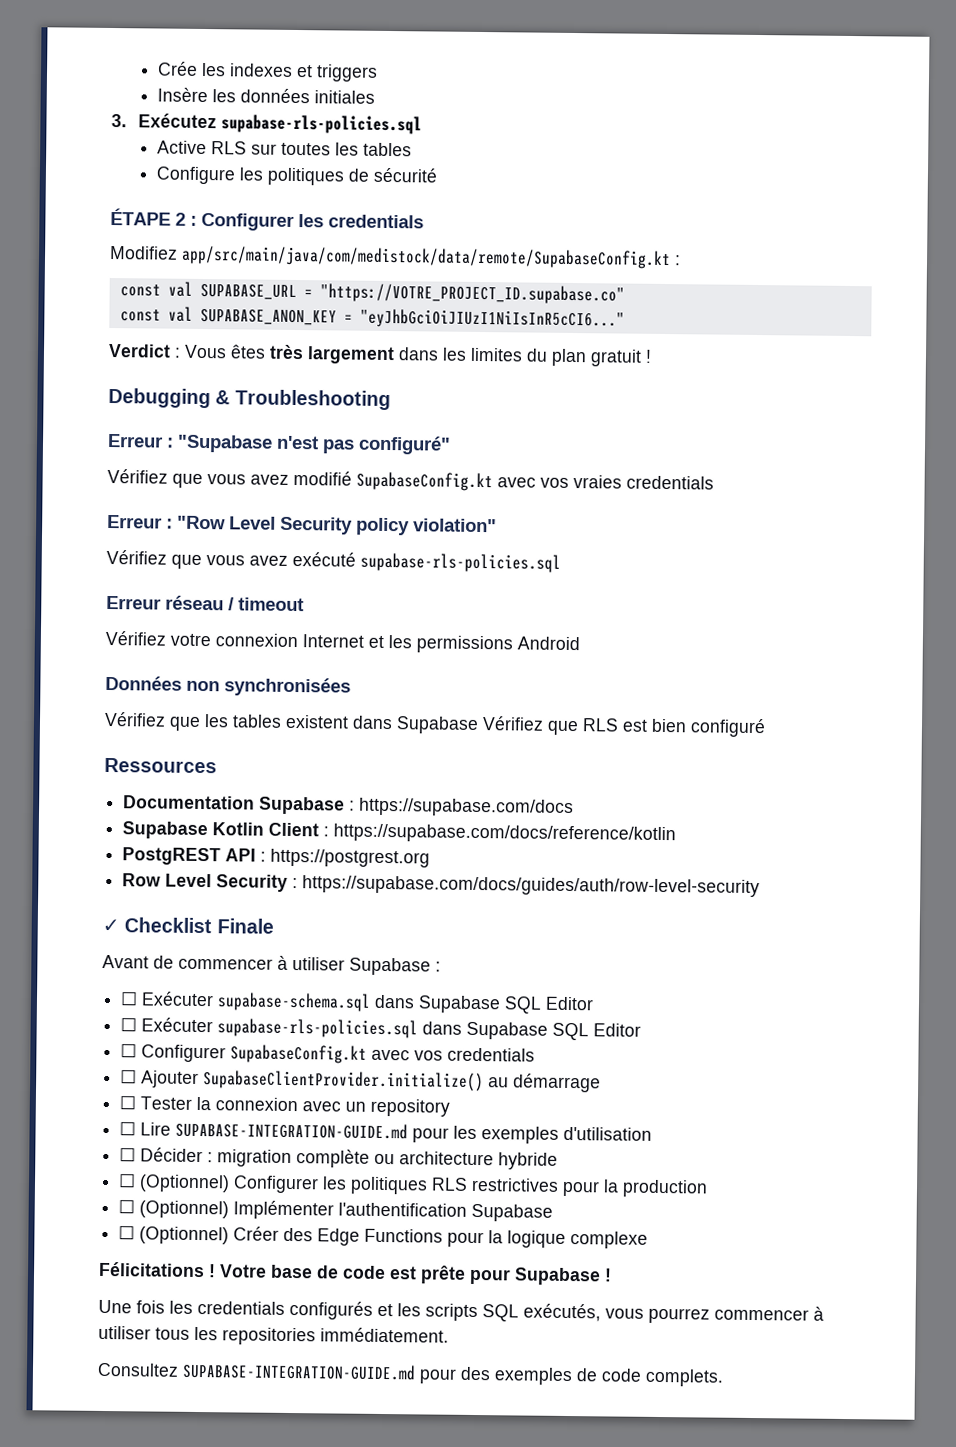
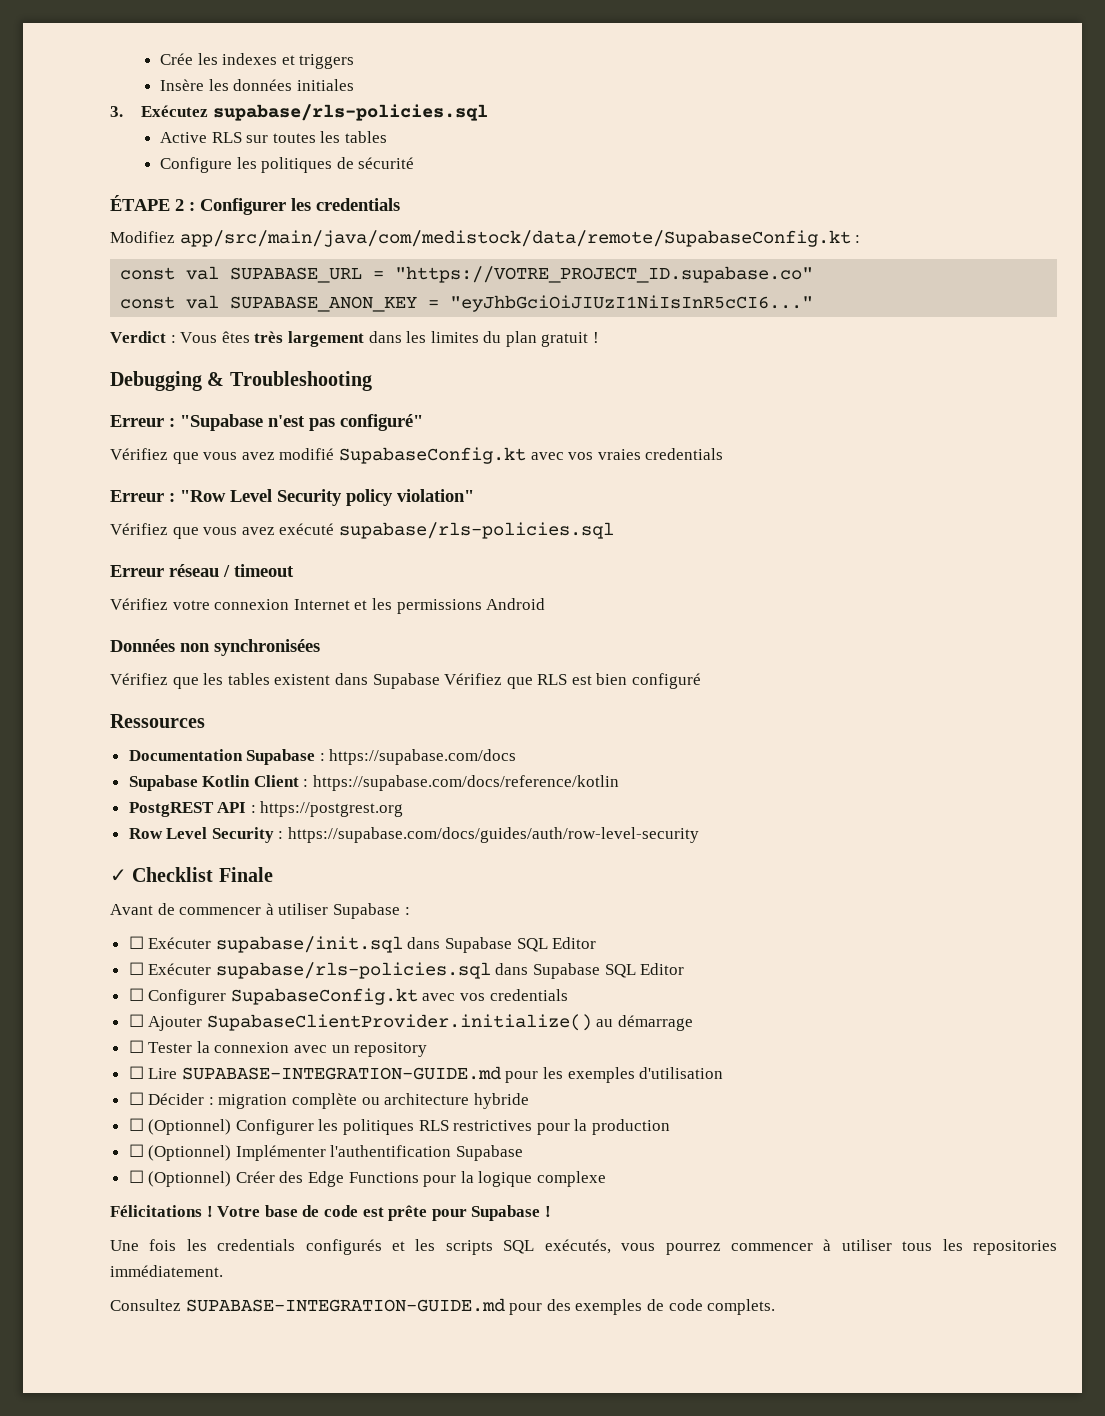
[220,114,422,135] supabase-rls-policies.sql -> [212,104,488,121] supabase/rls-policies.sql
[360,552,561,573] supabase-rls-policies.sql -> [338,522,614,539] supabase/rls-policies.sql
[217,992,372,1012] supabase-schema.sql -> [215,936,403,953] supabase/init.sql
[217,1018,419,1039] supabase-rls-policies.sql -> [215,962,491,979] supabase/rls-policies.sql

